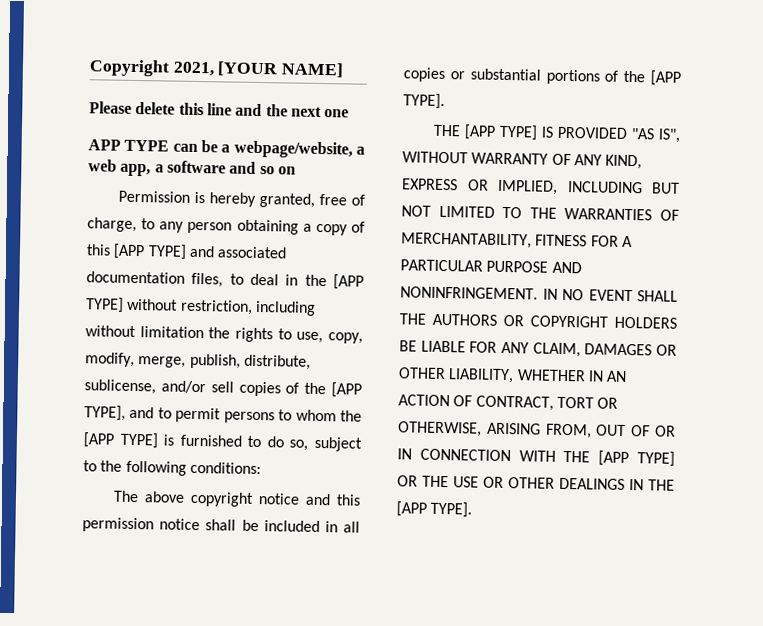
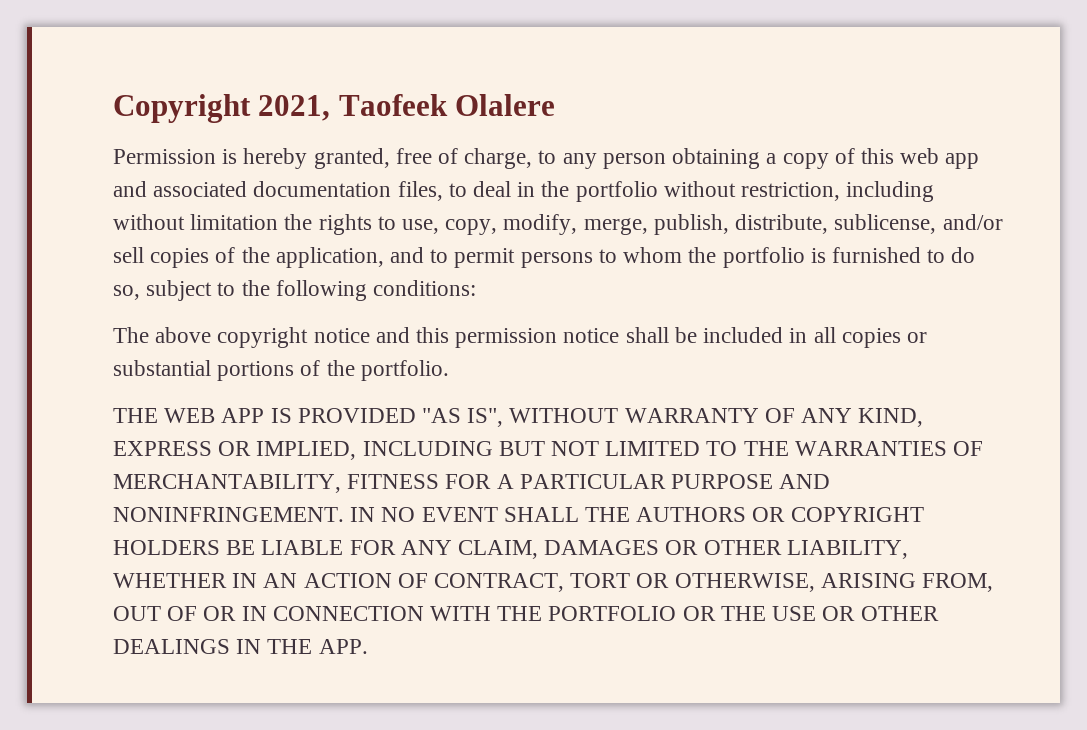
[217,61,345,78] [89,101,350,118] [88,139,365,159] [88,159,296,177] [YOUR NAME] // Please delete this line and the next one // APP TYPE can be a webpage/website, a web app, a software and so on -> [338,94,556,116] Taofeek Olalere
[113,243,187,260] [APP TYPE] -> [900,148,980,169] web app
[333,274,364,290] [85,297,124,313] [APP TYPE] -> [575,181,658,202] portfolio
[331,382,362,398] [84,405,126,421] [APP TYPE], -> [275,247,384,268] application,
[83,432,159,449] [APP TYPE] -> [722,247,805,268] portfolio
[650,70,681,86] [403,93,445,109] [433,124,539,141] [APP TYPE]. // THE [APP TYPE] -> [360,360,449,381] [113,408,265,423] portfolio. // THE WEB APP
[598,450,675,467] [APP TYPE] -> [548,606,677,621] PORTFOLIO
[396,501,473,518] [APP TYPE]. -> [318,639,368,654] APP.

